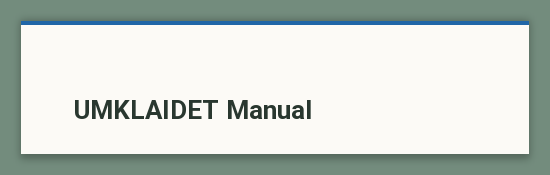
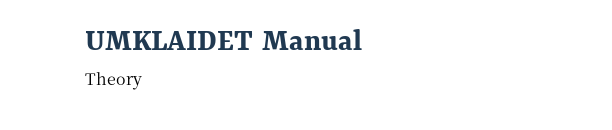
(313, 109) none -> [85,72,142,90] // Theory

